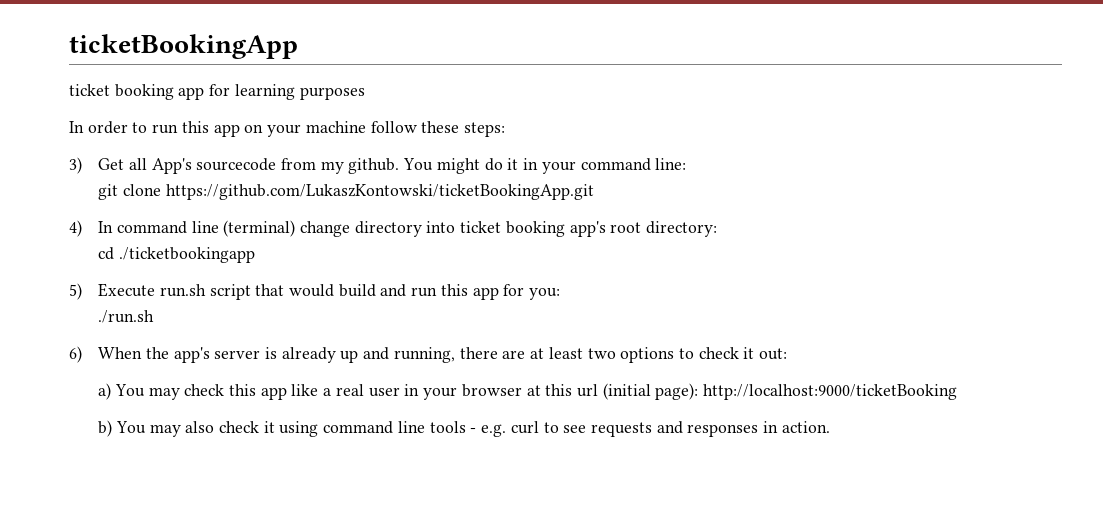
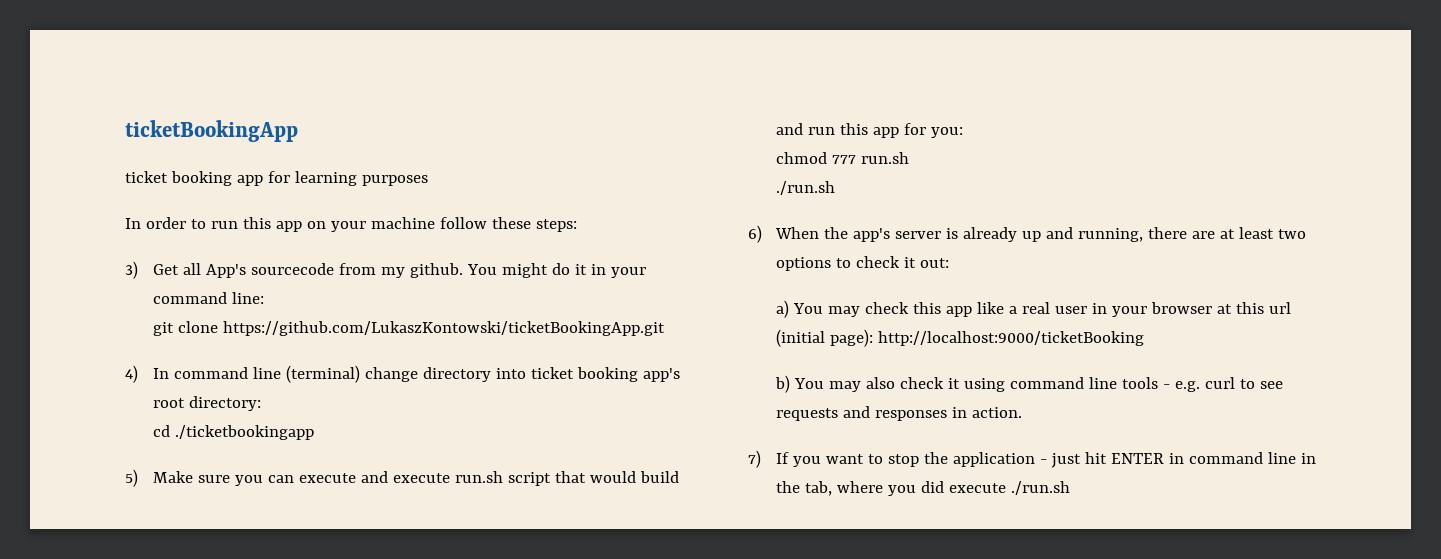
[98,283,156,297] Execute -> [153,471,451,486] Make sure you can execute and execute
(561, 294) none -> [776,152,910,164] // chmod 777 run.sh
(830, 427) none -> [748,450,1317,468] [776,481,1071,496] // 7) If you want to stop the application - just hit ENTER in command line in the tab, where you did execute ./run.sh

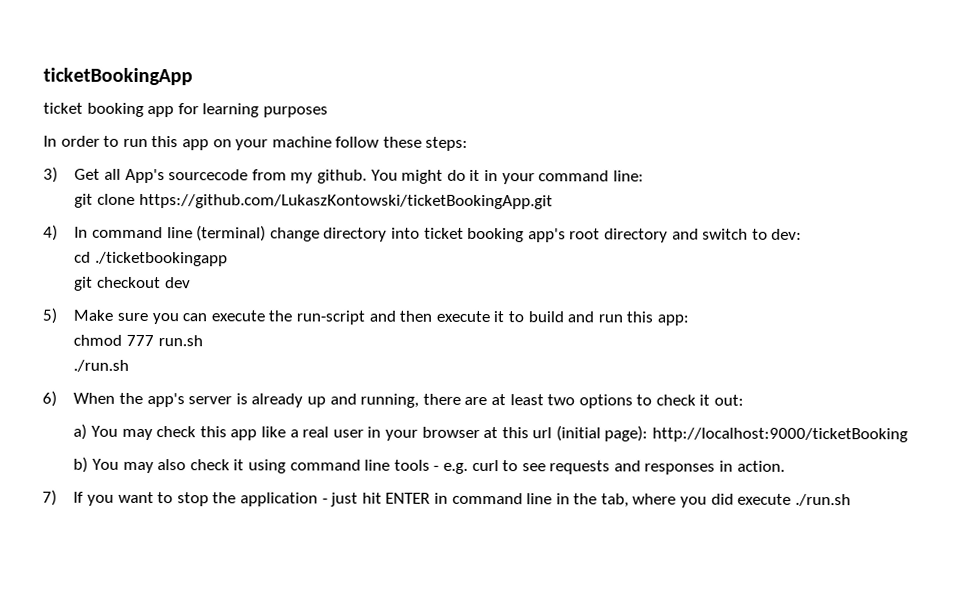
[189,396,262,411] directory: -> [603,228,803,243] directory and switch to dev:
(315, 432) none -> [74,276,191,291] // git checkout dev
[361,471,637,486] and execute run.sh script that would -> [268,310,524,325] the run-script and then execute it to
[873,123,964,138] app for you: -> [656,314,689,326] app:

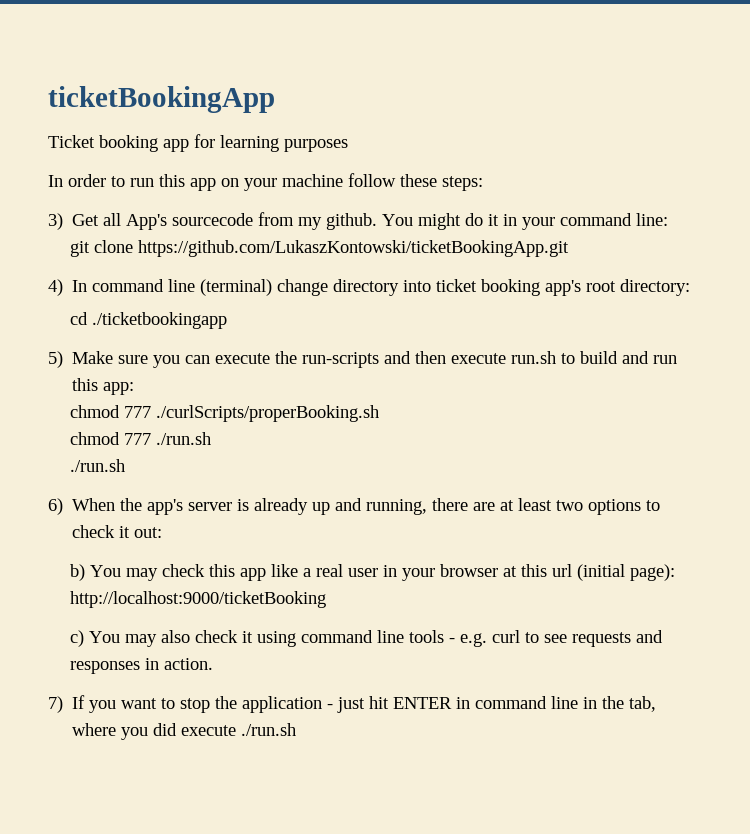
[43,102,83,114] ticket -> [48,135,95,148] Ticket
[603,228,803,243] directory and switch to dev: -> [620,279,691,296] directory:
[74,276,191,291] // git checkout dev -> (227, 320) none
[295,310,365,325] run-script -> [302,352,380,368] run-scripts
[493,311,505,323] it -> [511,351,557,364] run.sh
[157,335,203,347] run.sh -> [155,405,379,422] [69,432,211,445] ./curlScripts/properBooking.sh // chmod 777 ./run.sh
[73,423,88,440] a) -> [69,564,85,581] b)
[73,456,89,473] b) -> [69,630,84,647] c)

